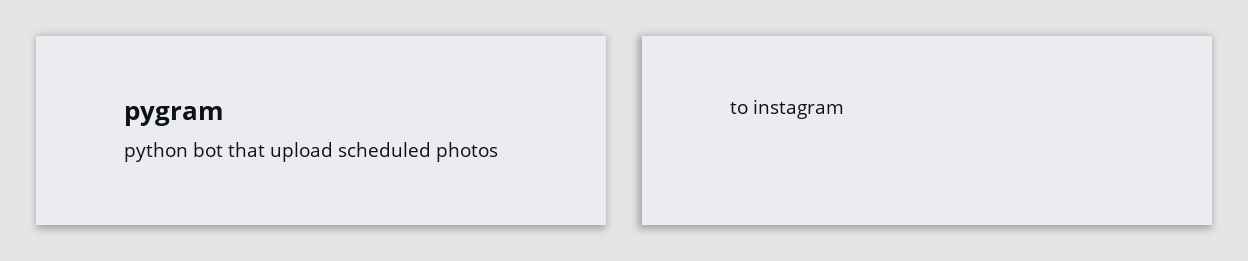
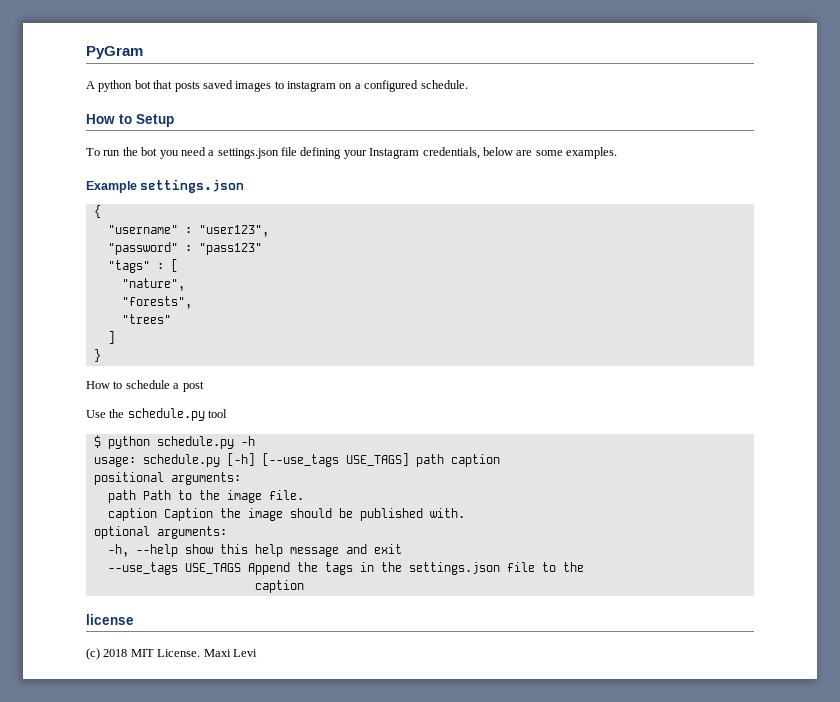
[124,106,224,126] pygram // -> [86,46,143,59] [86,81,95,89] PyGram // A
[270,142,498,162] [730,99,844,119] upload scheduled photos to instagram -> [174,80,468,92] [86,114,174,127] [86,147,617,159] [86,179,245,193] [93,205,101,218] [107,225,269,237] [107,242,262,255] [107,259,178,273] [121,278,185,291] [121,296,192,309] [121,314,171,324] [107,331,115,344] [93,349,101,362] [86,380,204,392] [86,408,228,421] [93,435,255,449] [93,453,500,467] [93,472,241,485] [107,490,304,503] [107,508,465,521] [93,526,227,539] [107,544,402,557] [107,562,584,575] [254,580,304,593] [86,614,134,625] [86,648,257,660] posts saved images to instagram on a configured schedule. // How to Setup // To run the bot you need a settings.json file defining your Instagram credentials, below are some examples. // Example settings.json // { // "username" : "user123", // "password" : "pass123" // "tags" : [ // "nature", // "forests", // "trees" // ] // } // How to schedule a post // Use the schedule.py tool // $ python schedule.py -h // usage: schedule.py [-h] [--use_tags USE_TAGS] path caption // positional arguments: // path Path to the image file. // caption Caption the image should be published with. // optional arguments: // -h, --help show this help message and exit // --use_tags USE_TAGS Append the tags in the settings.json file to the // caption // license // (c) 2018 MIT License. Maxi Levi

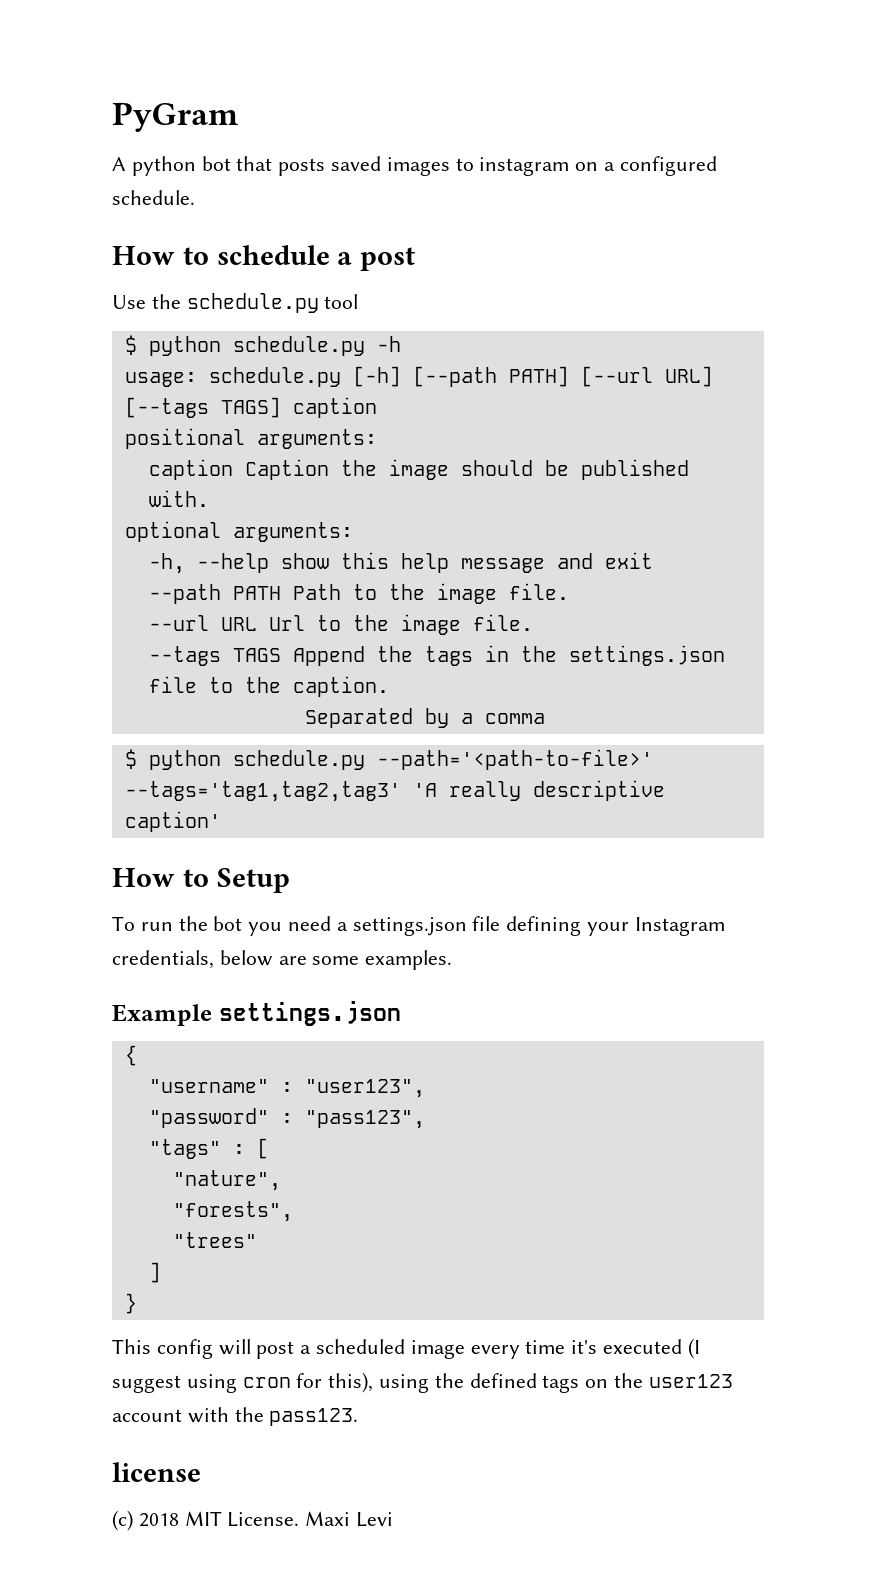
(468, 84) none -> [112,245,416,271] [112,293,359,313] [124,335,401,356] [124,366,713,387] [124,397,377,418] [124,428,377,449] [148,459,689,480] [148,490,209,507] [124,521,353,542] [148,552,653,574] [148,583,569,604] [148,614,533,635] [148,645,725,666] [148,676,389,697] [304,708,545,728] [124,749,653,770] [124,780,665,802] [124,811,221,832] // How to schedule a post // Use the schedule.py tool // $ python schedule.py -h // usage: schedule.py [-h] [--path PATH] [--url URL] [--tags TAGS] caption // positional arguments: // caption Caption the image should be published with. // optional arguments: // -h, --help show this help message and exit // --path PATH Path to the image file. // --url URL Url to the image file. // --tags TAGS Append the tags in the settings.json file to the caption. // Separated by a comma // $ python schedule.py --path='<path-to-file>' --tags='tag1,tag2,tag3' 'A really descriptive caption'
[198,243,262,255] "pass123" -> [304,1110,425,1129] "pass123",
[86,380,204,392] [86,408,228,421] [93,435,255,449] [93,453,500,467] [93,472,241,485] [107,490,304,503] [107,508,465,521] [93,526,227,539] [107,544,402,557] [107,562,584,575] [254,580,304,593] How to schedule a post // Use the schedule.py tool // $ python schedule.py -h // usage: schedule.py [-h] [--use_tags USE_TAGS] path caption // positional arguments: // path Path to the image file. // caption Caption the image should be published with. // optional arguments: // -h, --help show this help message and exit // --use_tags USE_TAGS Append the tags in the settings.json file to the // caption -> [112,1338,700,1359] [112,1372,733,1393] [112,1407,359,1426] This config will post a scheduled image every time it's executed (I suggest using cron for this), using the defined tags on the user123 account with the pass123.

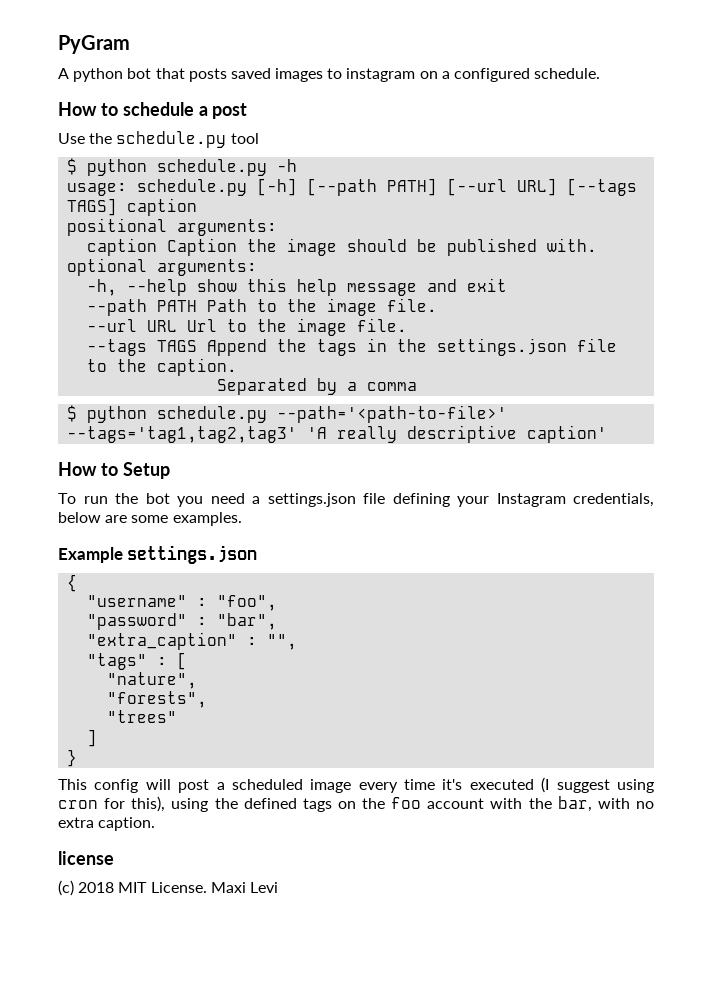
[304,1079,425,1098] "user123", -> [217,595,278,611] "foo",
[304,1110,425,1129] "pass123", -> [217,613,278,630] [87,632,298,650] "bar", // "extra_caption" : "",
[648,1374,733,1388] user123 -> [391,797,422,809] foo
[269,1408,359,1426] pass123. -> [557,796,654,812] [58,817,156,831] bar, with no extra caption.

